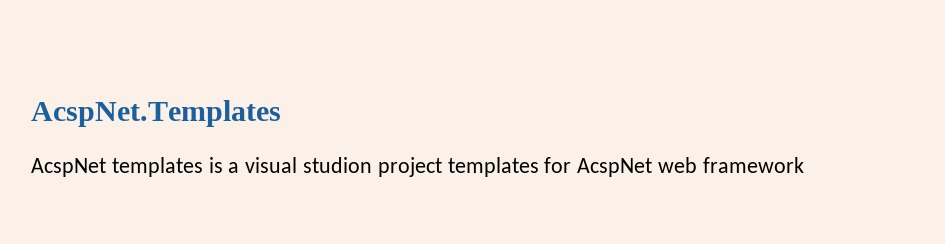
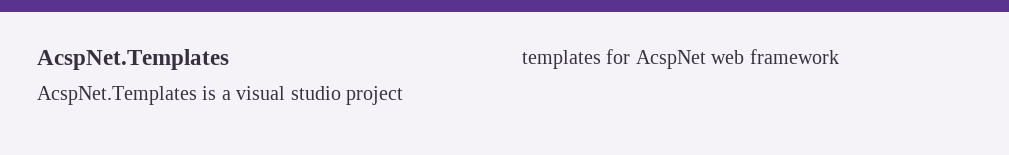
[31,157,203,177] AcspNet templates -> [37,86,197,105] AcspNet.Templates
[303,157,373,173] studion -> [290,86,341,100] studio

